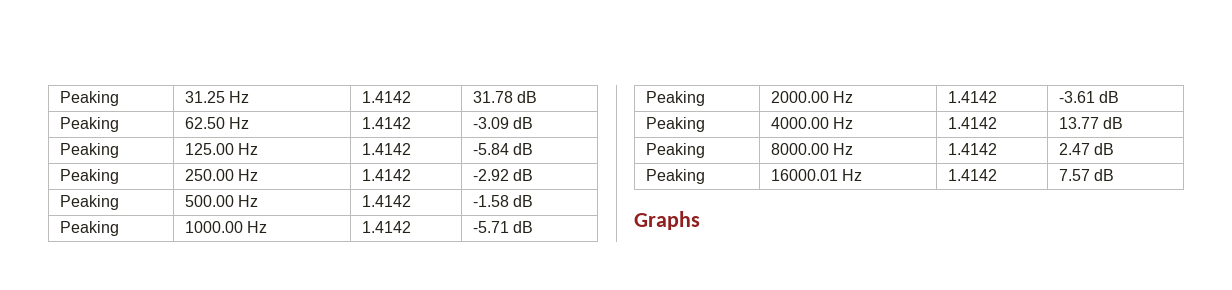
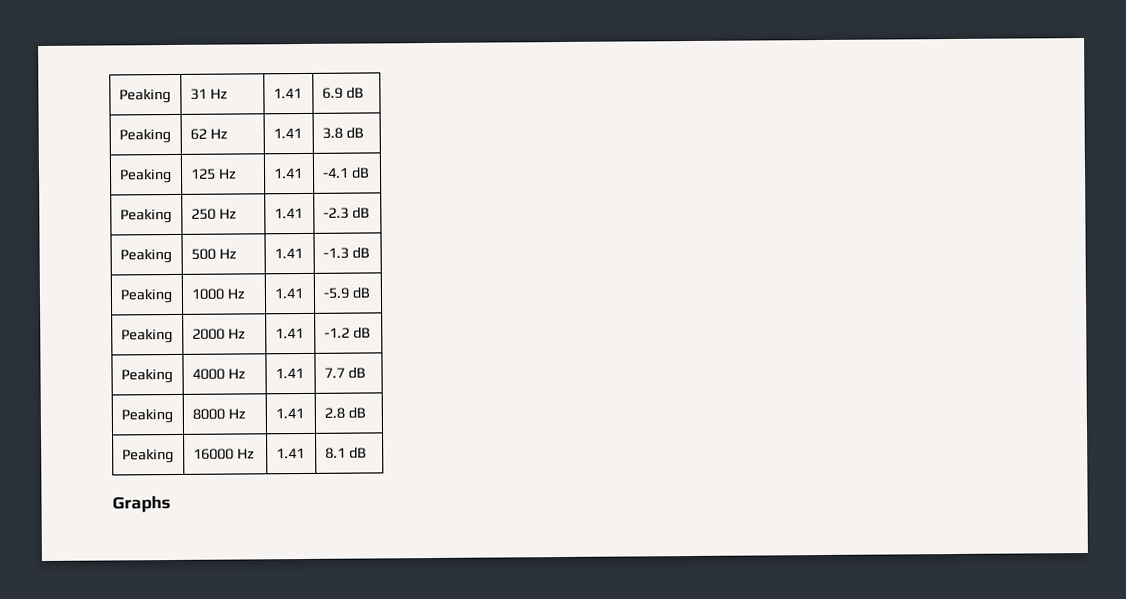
[59,91,119,106] [184,91,249,103] [361,91,411,103] [472,91,537,103] [59,117,119,132] [184,117,249,129] [361,117,411,129] [472,117,533,129] [59,143,119,158] [184,143,258,155] [361,143,411,155] [472,143,533,155] [59,169,119,184] [184,169,258,181] [361,169,411,181] [472,169,533,181] [59,195,119,210] [184,195,258,207] [361,195,411,207] [472,195,533,207] [59,221,119,236] [184,221,267,233] [361,221,411,233] [472,221,533,233] [645,91,705,106] [770,91,853,103] [947,91,997,103] [1058,91,1119,103] [645,117,705,132] [770,117,853,129] [947,117,997,129] [1058,117,1123,129] [645,143,705,158] [770,143,853,155] [947,143,997,155] [1058,143,1114,155] [645,169,705,184] [770,169,862,181] [947,169,997,181] [1058,169,1090,181] Peaking | 31.25 Hz | 1.4142 | 31.78 dB // Peaking | 62.50 Hz | 1.4142 | -3.09 dB // Peaking | 125.00 Hz | 1.4142 | -5.84 dB // Peaking | 250.00 Hz | 1.4142 | -2.92 dB // Peaking | 500.00 Hz | 1.4142 | -1.58 dB // Peaking | 1000.00 Hz | 1.4142 | -5.71 dB // Peaking | 2000.00 Hz | 1.4142 | -3.61 dB // Peaking | 4000.00 Hz | 1.4142 | 13.77 dB // Peaking | 8000.00 Hz | 1.4142 | 2.47 dB // Peaking | 16000.01 Hz | 1.4142 | 7.57 -> [118,88,171,104] [189,88,228,100] [272,88,302,99] [321,86,364,99] [118,128,171,144] [189,128,228,140] [272,128,302,139] [321,126,364,139] [118,168,172,184] [189,168,237,180] [272,168,303,179] [321,166,370,179] [119,208,172,224] [190,208,237,220] [273,207,303,219] [322,206,370,219] [119,248,172,264] [190,248,237,260] [273,247,303,259] [322,246,370,259] [119,288,173,304] [190,288,245,300] [273,287,303,299] [322,286,370,299] [120,328,173,344] [191,328,246,340] [274,327,304,339] [323,326,371,339] [120,368,173,384] [191,368,246,380] [274,367,304,379] [323,366,366,379] [120,407,173,424] [191,408,246,420] [274,407,304,419] [323,406,366,419] [121,447,174,464] [192,448,255,460] [275,447,305,459] [324,447,346,459] Peaking | 31 Hz | 1.41 | 6.9 dB // Peaking | 62 Hz | 1.41 | 3.8 dB // Peaking | 125 Hz | 1.41 | -4.1 dB // Peaking | 250 Hz | 1.41 | -2.3 dB // Peaking | 500 Hz | 1.41 | -1.3 dB // Peaking | 1000 Hz | 1.41 | -5.9 dB // Peaking | 2000 Hz | 1.41 | -1.2 dB // Peaking | 4000 Hz | 1.41 | 7.7 dB // Peaking | 8000 Hz | 1.41 | 2.8 dB // Peaking | 16000 Hz | 1.41 | 8.1

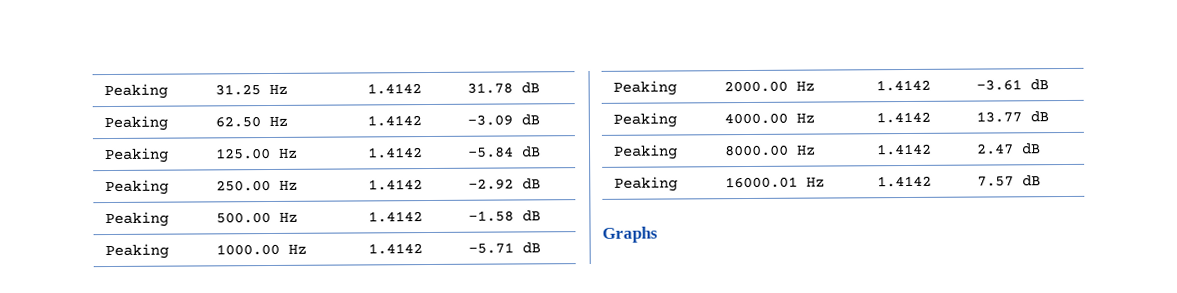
[118,88,171,104] [189,88,228,100] [272,88,302,99] [321,86,364,99] [118,128,171,144] [189,128,228,140] [272,128,302,139] [321,126,364,139] [118,168,172,184] [189,168,237,180] [272,168,303,179] [321,166,370,179] [119,208,172,224] [190,208,237,220] [273,207,303,219] [322,206,370,219] [119,248,172,264] [190,248,237,260] [273,247,303,259] [322,246,370,259] [119,288,173,304] [190,288,245,300] [273,287,303,299] [322,286,370,299] [120,328,173,344] [191,328,246,340] [274,327,304,339] [323,326,371,339] [120,368,173,384] [191,368,246,380] [274,367,304,379] [323,366,366,379] [120,407,173,424] [191,408,246,420] [274,407,304,419] [323,406,366,419] [121,447,174,464] [192,448,255,460] [275,447,305,459] [324,447,346,459] Peaking | 31 Hz | 1.41 | 6.9 dB // Peaking | 62 Hz | 1.41 | 3.8 dB // Peaking | 125 Hz | 1.41 | -4.1 dB // Peaking | 250 Hz | 1.41 | -2.3 dB // Peaking | 500 Hz | 1.41 | -1.3 dB // Peaking | 1000 Hz | 1.41 | -5.9 dB // Peaking | 2000 Hz | 1.41 | -1.2 dB // Peaking | 4000 Hz | 1.41 | 7.7 dB // Peaking | 8000 Hz | 1.41 | 2.8 dB // Peaking | 16000 Hz | 1.41 | 8.1 -> [104,83,169,100] [215,84,289,96] [367,83,423,95] [467,82,541,94] [104,115,169,132] [215,116,289,128] [367,115,423,127] [467,114,541,126] [105,147,170,164] [216,147,299,160] [368,147,424,159] [467,146,542,158] [105,179,170,196] [216,179,299,192] [368,179,424,191] [468,178,542,190] [105,211,170,228] [216,211,299,224] [368,211,424,223] [468,210,542,222] [105,243,170,260] [216,243,308,256] [368,243,424,255] [468,242,542,254] [613,80,678,96] [724,80,816,93] [876,79,932,92] [976,79,1050,91] [613,112,678,128] [724,112,816,125] [876,111,932,124] [976,111,1050,123] [613,144,679,160] [724,144,817,157] [876,143,933,156] [976,143,1042,155] [614,176,679,192] [725,176,826,189] [877,175,933,188] [977,176,1015,187] Peaking | 31.25 Hz | 1.4142 | 31.78 dB // Peaking | 62.50 Hz | 1.4142 | -3.09 dB // Peaking | 125.00 Hz | 1.4142 | -5.84 dB // Peaking | 250.00 Hz | 1.4142 | -2.92 dB // Peaking | 500.00 Hz | 1.4142 | -1.58 dB // Peaking | 1000.00 Hz | 1.4142 | -5.71 dB // Peaking | 2000.00 Hz | 1.4142 | -3.61 dB // Peaking | 4000.00 Hz | 1.4142 | 13.77 dB // Peaking | 8000.00 Hz | 1.4142 | 2.47 dB // Peaking | 16000.01 Hz | 1.4142 | 7.57

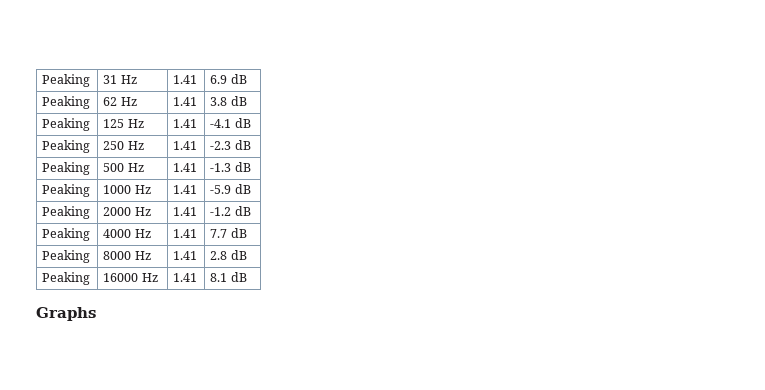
[104,83,169,100] [215,84,289,96] [367,83,423,95] [467,82,541,94] [104,115,169,132] [215,116,289,128] [367,115,423,127] [467,114,541,126] [105,147,170,164] [216,147,299,160] [368,147,424,159] [467,146,542,158] [105,179,170,196] [216,179,299,192] [368,179,424,191] [468,178,542,190] [105,211,170,228] [216,211,299,224] [368,211,424,223] [468,210,542,222] [105,243,170,260] [216,243,308,256] [368,243,424,255] [468,242,542,254] [613,80,678,96] [724,80,816,93] [876,79,932,92] [976,79,1050,91] [613,112,678,128] [724,112,816,125] [876,111,932,124] [976,111,1050,123] [613,144,679,160] [724,144,817,157] [876,143,933,156] [976,143,1042,155] [614,176,679,192] [725,176,826,189] [877,175,933,188] [977,176,1015,187] Peaking | 31.25 Hz | 1.4142 | 31.78 dB // Peaking | 62.50 Hz | 1.4142 | -3.09 dB // Peaking | 125.00 Hz | 1.4142 | -5.84 dB // Peaking | 250.00 Hz | 1.4142 | -2.92 dB // Peaking | 500.00 Hz | 1.4142 | -1.58 dB // Peaking | 1000.00 Hz | 1.4142 | -5.71 dB // Peaking | 2000.00 Hz | 1.4142 | -3.61 dB // Peaking | 4000.00 Hz | 1.4142 | 13.77 dB // Peaking | 8000.00 Hz | 1.4142 | 2.47 dB // Peaking | 16000.01 Hz | 1.4142 | 7.57 -> [42,74,91,87] [103,75,137,84] [173,75,198,84] [210,74,247,84] [42,96,91,109] [103,97,137,106] [173,97,198,106] [210,96,247,106] [42,118,91,131] [103,119,144,128] [173,119,198,128] [210,118,251,128] [42,140,91,153] [103,141,144,150] [173,141,198,150] [210,140,251,150] [42,162,91,175] [103,163,144,172] [173,163,198,172] [210,162,251,172] [42,184,91,197] [103,185,151,194] [173,185,198,194] [210,184,251,194] [42,206,91,219] [103,207,151,216] [173,207,198,216] [210,206,251,216] [42,228,91,241] [103,229,151,238] [173,229,198,238] [210,228,247,238] [42,250,91,263] [103,251,151,260] [173,251,198,260] [210,250,247,260] [42,272,91,285] [103,273,158,282] [173,273,198,282] [210,273,228,282] Peaking | 31 Hz | 1.41 | 6.9 dB // Peaking | 62 Hz | 1.41 | 3.8 dB // Peaking | 125 Hz | 1.41 | -4.1 dB // Peaking | 250 Hz | 1.41 | -2.3 dB // Peaking | 500 Hz | 1.41 | -1.3 dB // Peaking | 1000 Hz | 1.41 | -5.9 dB // Peaking | 2000 Hz | 1.41 | -1.2 dB // Peaking | 4000 Hz | 1.41 | 7.7 dB // Peaking | 8000 Hz | 1.41 | 2.8 dB // Peaking | 16000 Hz | 1.41 | 8.1

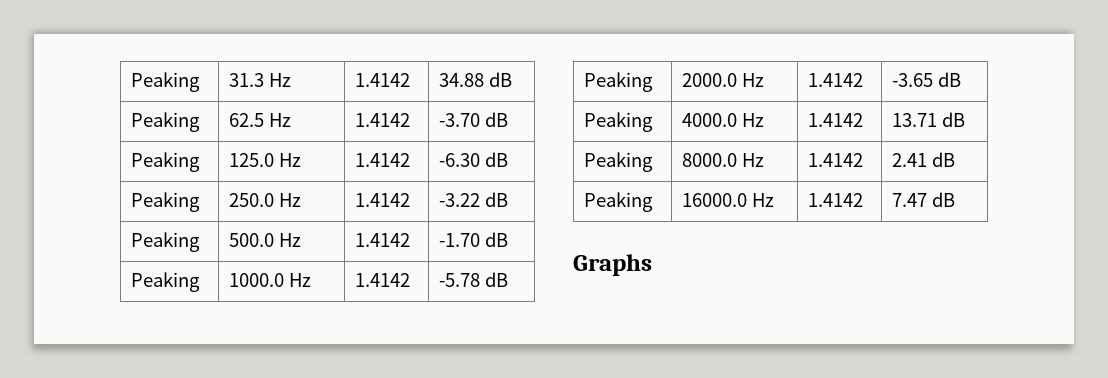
[42,74,91,87] [103,75,137,84] [173,75,198,84] [210,74,247,84] [42,96,91,109] [103,97,137,106] [173,97,198,106] [210,96,247,106] [42,118,91,131] [103,119,144,128] [173,119,198,128] [210,118,251,128] [42,140,91,153] [103,141,144,150] [173,141,198,150] [210,140,251,150] [42,162,91,175] [103,163,144,172] [173,163,198,172] [210,162,251,172] [42,184,91,197] [103,185,151,194] [173,185,198,194] [210,184,251,194] [42,206,91,219] [103,207,151,216] [173,207,198,216] [210,206,251,216] [42,228,91,241] [103,229,151,238] [173,229,198,238] [210,228,247,238] [42,250,91,263] [103,251,151,260] [173,251,198,260] [210,250,247,260] [42,272,91,285] [103,273,158,282] [173,273,198,282] [210,273,228,282] Peaking | 31 Hz | 1.41 | 6.9 dB // Peaking | 62 Hz | 1.41 | 3.8 dB // Peaking | 125 Hz | 1.41 | -4.1 dB // Peaking | 250 Hz | 1.41 | -2.3 dB // Peaking | 500 Hz | 1.41 | -1.3 dB // Peaking | 1000 Hz | 1.41 | -5.9 dB // Peaking | 2000 Hz | 1.41 | -1.2 dB // Peaking | 4000 Hz | 1.41 | 7.7 dB // Peaking | 8000 Hz | 1.41 | 2.8 dB // Peaking | 16000 Hz | 1.41 | 8.1 -> [131,72,201,92] [229,73,292,87] [355,73,411,87] [439,72,513,87] [131,112,201,132] [229,113,292,127] [355,113,411,127] [439,112,509,127] [131,152,201,172] [229,153,302,167] [355,153,411,167] [439,152,509,167] [131,192,201,212] [229,193,302,207] [355,193,411,207] [439,192,509,207] [131,232,201,252] [229,233,302,247] [355,233,411,247] [439,232,509,247] [131,272,201,292] [229,273,312,287] [355,273,411,287] [439,272,509,287] [584,72,654,92] [682,73,765,87] [808,73,864,87] [892,72,962,87] [584,112,654,132] [682,113,765,127] [808,113,864,127] [892,112,966,127] [584,152,654,172] [682,153,765,167] [808,153,864,167] [892,152,956,167] [584,192,654,212] [682,193,775,207] [808,193,864,207] [892,193,928,207] Peaking | 31.3 Hz | 1.4142 | 34.88 dB // Peaking | 62.5 Hz | 1.4142 | -3.70 dB // Peaking | 125.0 Hz | 1.4142 | -6.30 dB // Peaking | 250.0 Hz | 1.4142 | -3.22 dB // Peaking | 500.0 Hz | 1.4142 | -1.70 dB // Peaking | 1000.0 Hz | 1.4142 | -5.78 dB // Peaking | 2000.0 Hz | 1.4142 | -3.65 dB // Peaking | 4000.0 Hz | 1.4142 | 13.71 dB // Peaking | 8000.0 Hz | 1.4142 | 2.41 dB // Peaking | 16000.0 Hz | 1.4142 | 7.47

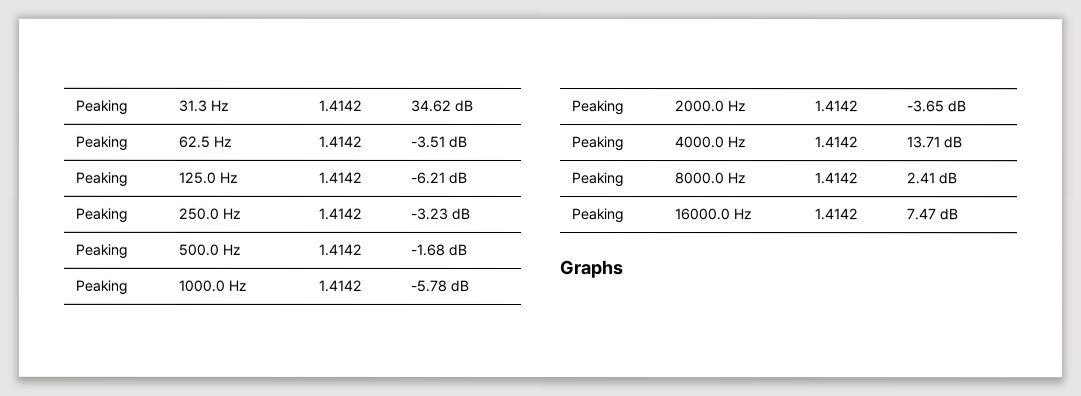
[439,73,485,87] 34.88 -> [410,99,452,112] 34.62
[439,113,481,127] -3.70 -> [410,135,446,148] -3.51
[439,153,481,167] -6.30 -> [410,171,446,184] -6.21
[439,193,481,207] -3.22 -> [409,207,448,220] -3.23
[439,233,481,247] -1.70 -> [409,243,445,256] -1.68

